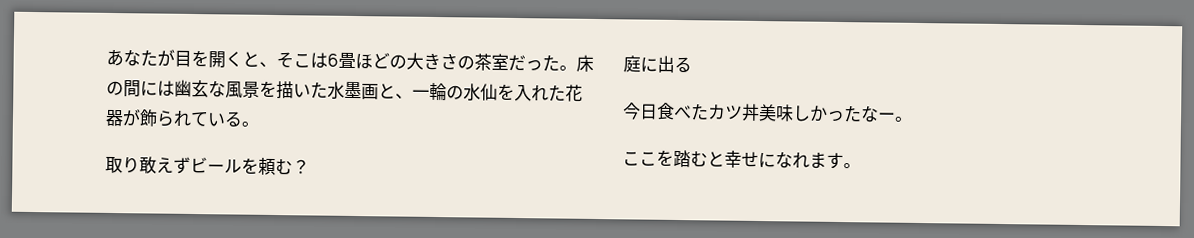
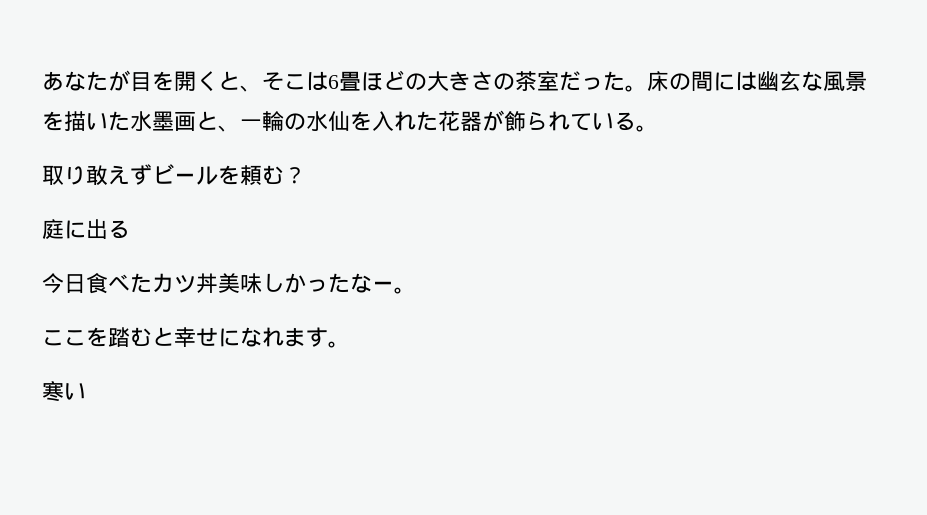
(861, 166) none -> [42,381,86,402] // 寒い

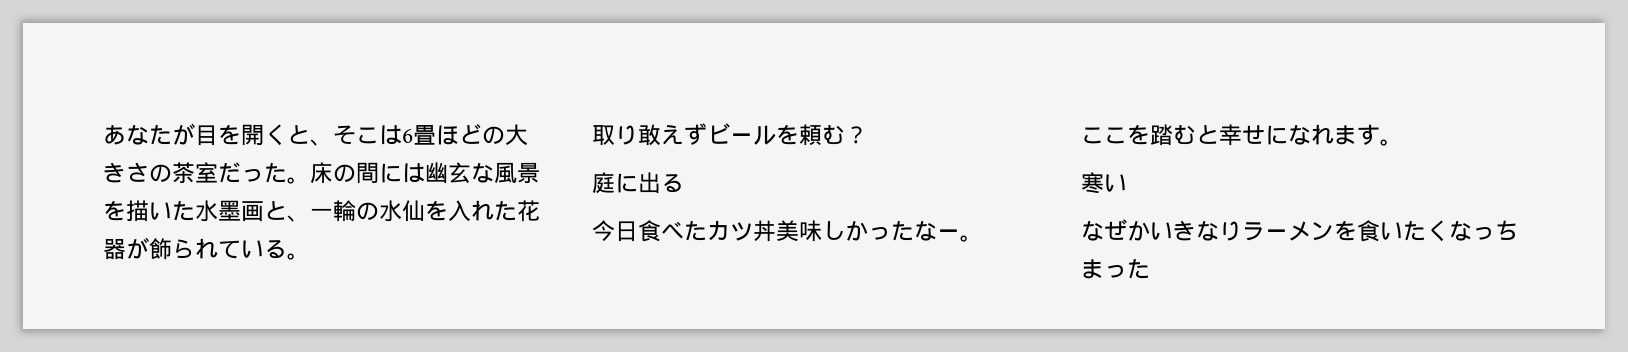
(86, 391) none -> [1081,219,1518,242] [1081,258,1150,279] // なぜかいきなりラーメンを食いたくなっちまった

